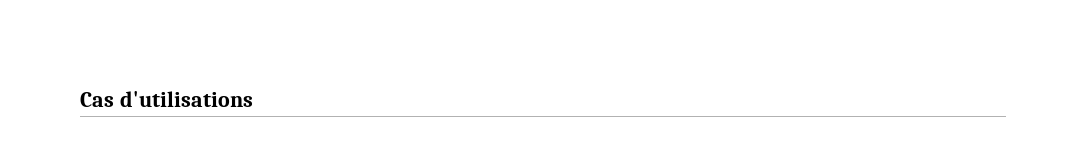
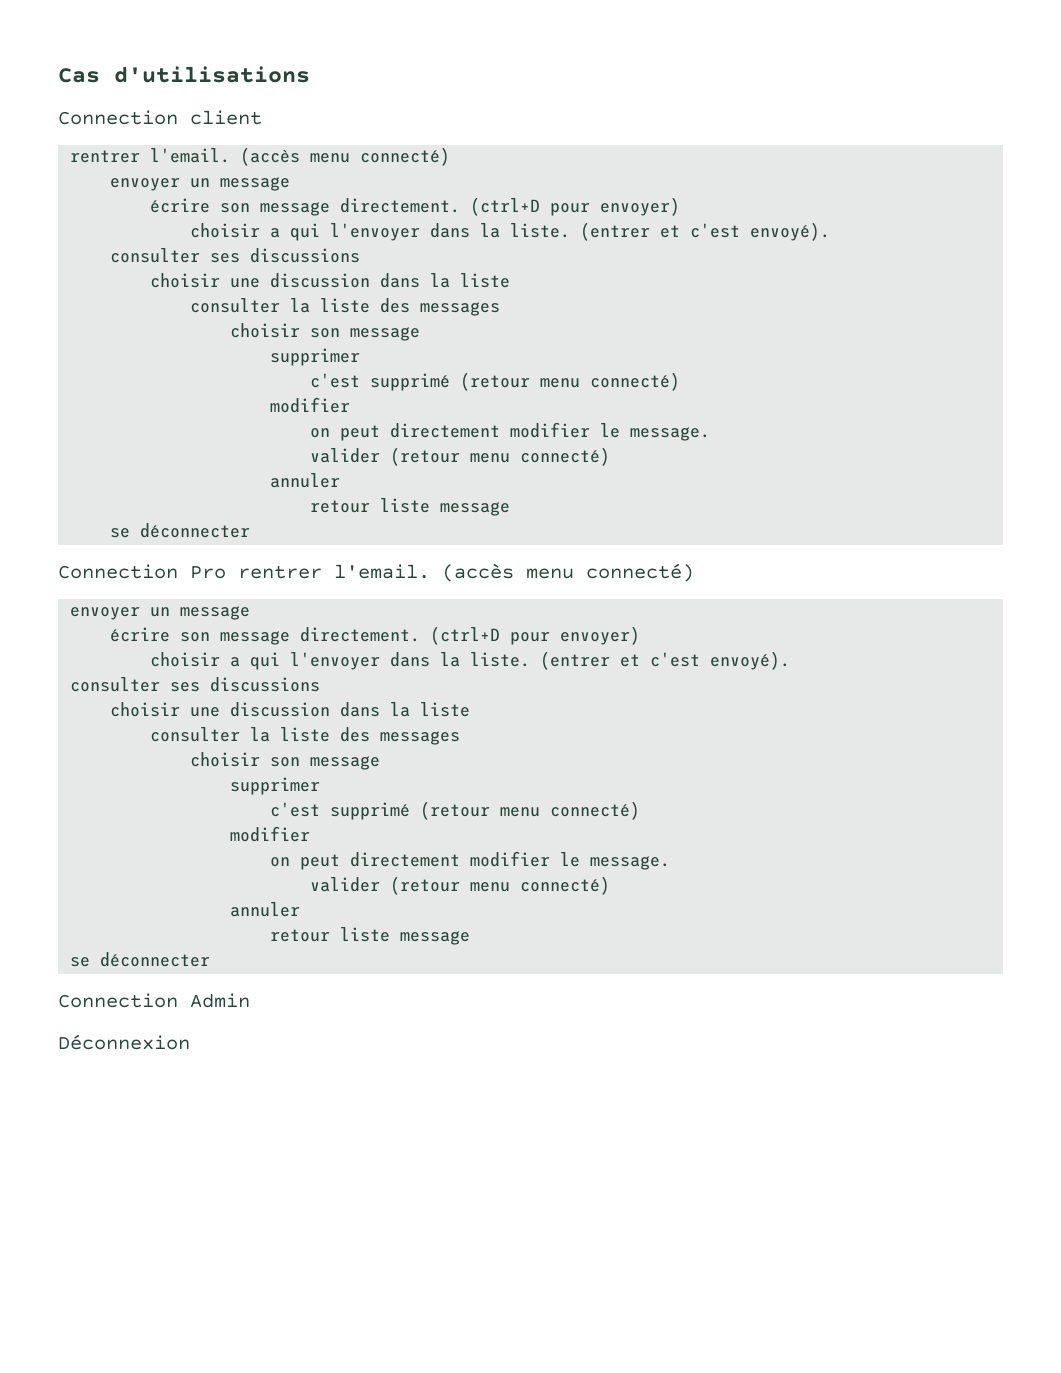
(253, 99) none -> [58,110,262,125] [70,147,451,166] [110,177,291,191] [150,197,681,216] [190,222,831,241] [110,248,361,263] [150,273,511,288] [190,298,501,316] [230,323,421,341] [270,348,361,366] [310,372,681,391] [270,397,351,413] [310,422,711,441] [310,447,611,466] [270,473,341,488] [310,498,511,516] [110,523,251,538] [58,563,694,582] [70,606,251,620] [110,626,641,645] [150,651,791,670] [70,677,321,692] [110,702,471,717] [150,727,461,745] [190,752,381,770] [230,777,321,795] [270,801,641,820] [230,826,311,842] [270,851,671,870] [310,876,611,895] [230,902,301,917] [270,927,471,945] [70,952,211,967] [58,993,250,1008] [58,1034,190,1050] // Connection client // rentrer l'email. (accès menu connecté) // envoyer un message // écrire son message directement. (ctrl+D pour envoyer) // choisir a qui l'envoyer dans la liste. (entrer et c'est envoyé). // consulter ses discussions // choisir une discussion dans la liste // consulter la liste des messages // choisir son message // supprimer // c'est supprimé (retour menu connecté) // modifier // on peut directement modifier le message. // valider (retour menu connecté) // annuler // retour liste message // se déconnecter // Connection Pro rentrer l'email. (accès menu connecté) // envoyer un message // écrire son message directement. (ctrl+D pour envoyer) // choisir a qui l'envoyer dans la liste. (entrer et c'est envoyé). // consulter ses discussions // choisir une discussion dans la liste // consulter la liste des messages // choisir son message // supprimer // c'est supprimé (retour menu connecté) // modifier // on peut directement modifier le message. // valider (retour menu connecté) // annuler // retour liste message // se déconnecter // Connection Admin // Déconnexion

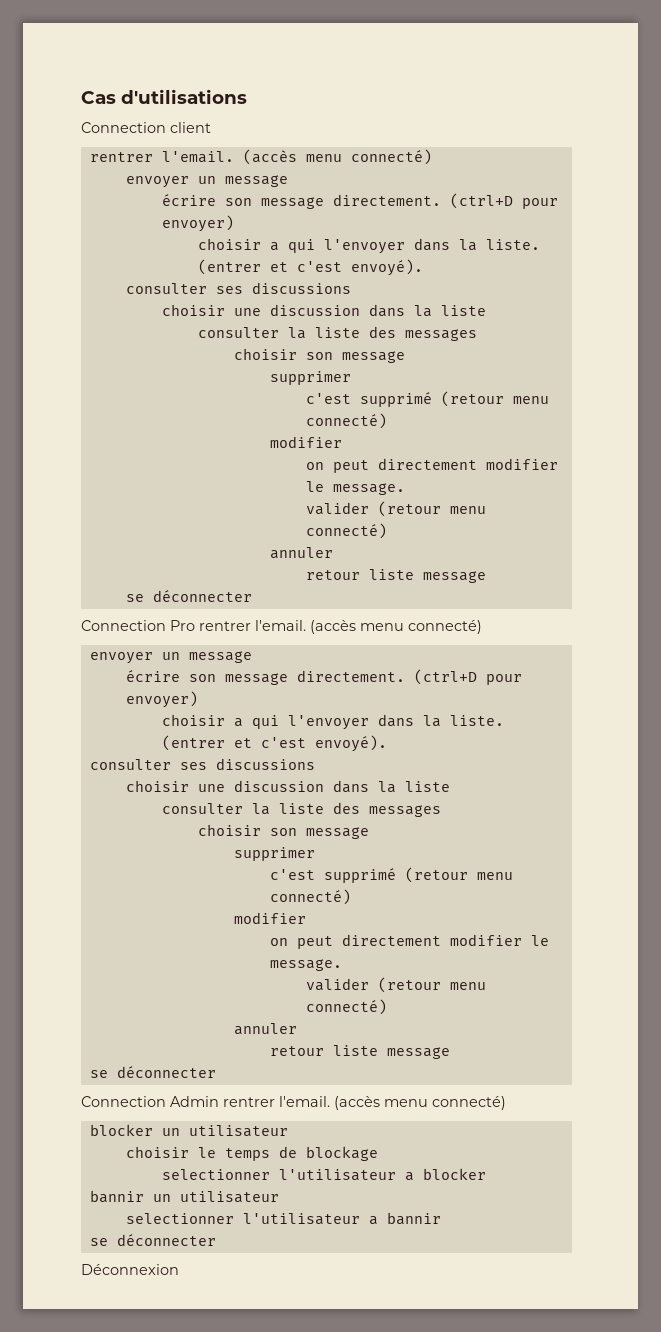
(250, 1000) none -> [223,1096,506,1110] [89,1124,288,1137] [125,1146,378,1161] [161,1168,486,1181] [89,1190,279,1203] [125,1212,441,1225] [89,1234,216,1246] rentrer l'email. (accès menu connecté) // blocker un utilisateur // choisir le temps de blockage // selectionner l'utilisateur a blocker // bannir un utilisateur // selectionner l'utilisateur a bannir // se déconnecter

